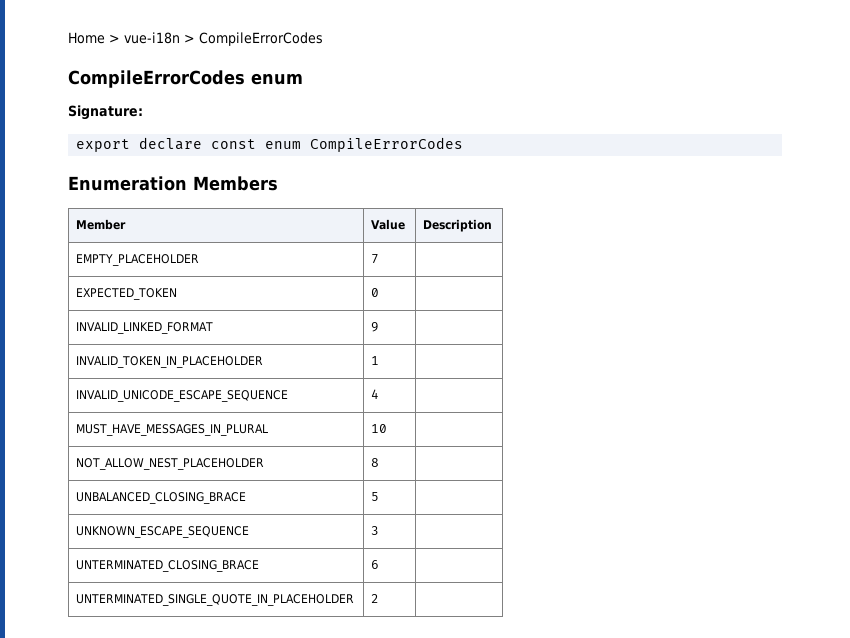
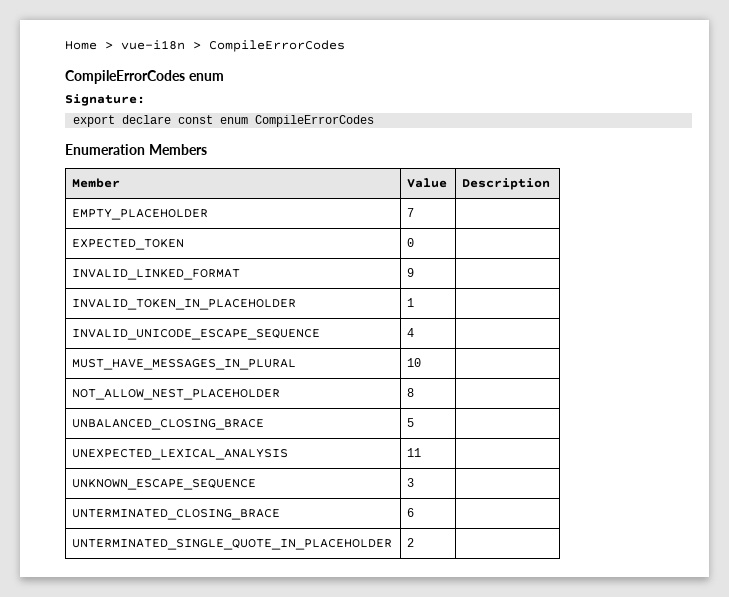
(380, 496) none -> [72,449,289,460] [407,448,422,457] // UNEXPECTED_LEXICAL_ANALYSIS | 11 |

